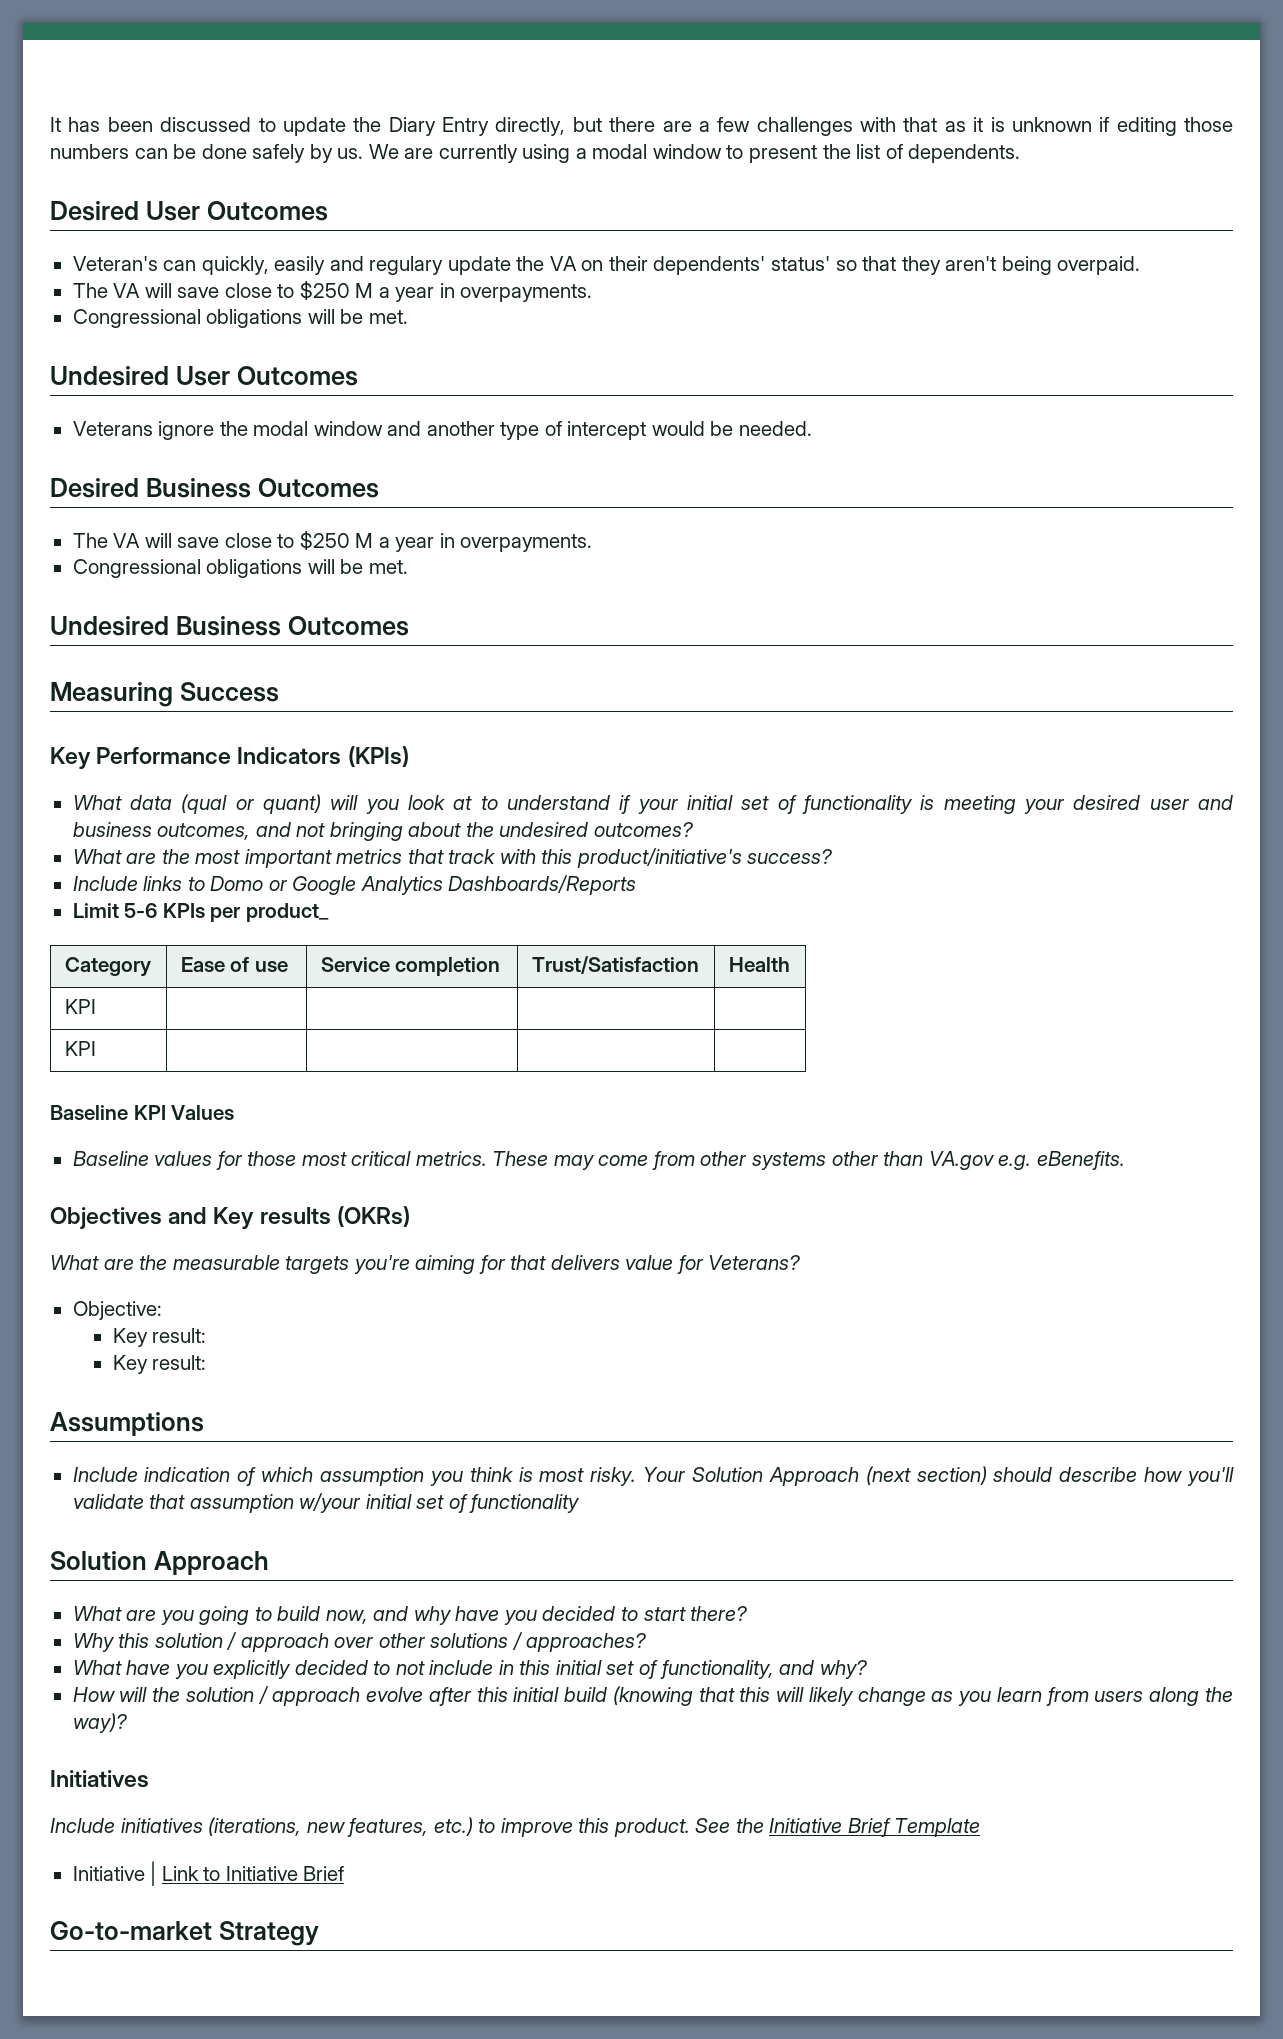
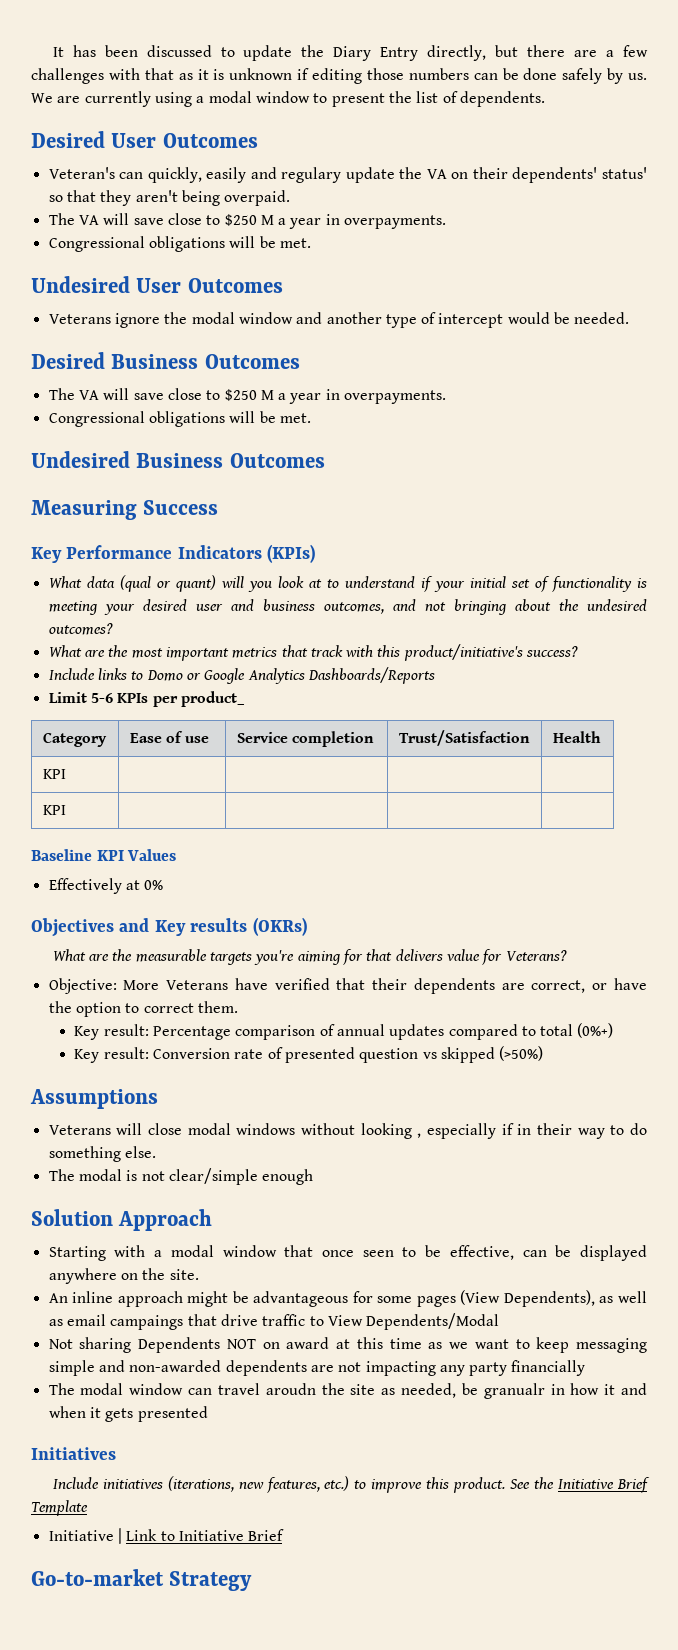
[72,1151,1125,1170] Baseline values for those most critical metrics. These may come from other systems other than VA.gov e.g. eBenefits. -> [48,878,164,894] Effectively at 0%
[112,1328,207,1347] [112,1355,207,1374] [50,1412,204,1436] [72,1466,1235,1486] [72,1493,581,1513] [50,1551,269,1575] [72,1606,749,1625] [72,1632,648,1652] [72,1660,868,1679] [72,1686,1234,1706] [72,1713,128,1733] // Key result: // Key result: // Assumptions // Include indication of which assumption you think is most risky. Your Solution Approach (next section) should describe how you'll validate that assumption w/your initial set of functionality // Solution Approach // What are you going to build now, and why have you decided to start there? // Why this solution / approach over other solutions / approaches? // What have you explicitly decided to not include in this initial set of functionality, and why? // How will the solution / approach evolve after this initial build (knowing that this will likely change as you learn from users along the way)? -> [123,978,647,994] [48,1001,238,1017] [74,1023,614,1040] [74,1046,544,1063] [30,1089,158,1109] [48,1123,647,1139] [48,1146,156,1162] [48,1168,314,1185] [31,1209,213,1231] [48,1245,647,1261] [48,1268,199,1284] [48,1290,647,1307] [48,1313,500,1330] [48,1337,647,1353] [48,1360,586,1376] [48,1383,647,1399] [48,1406,208,1422] More Veterans have verified that their dependents are correct, or have the option to correct them. // Key result: Percentage comparison of annual updates compared to total (0%+) // Key result: Conversion rate of presented question vs skipped (>50%) // Assumptions // Veterans will close modal windows without looking , especially if in their way to do something else. // The modal is not clear/simple enough // Solution Approach // Starting with a modal window that once seen to be effective, can be displayed anywhere on the site. // An inline approach might be advantageous for some pages (View Dependents), as well as email campaings that drive traffic to View Dependents/Modal // Not sharing Dependents NOT on award at this time as we want to keep messaging simple and non-awarded dependents are not impacting any party financially // The modal window can travel aroudn the site as needed, be granualr in how it and when it gets presented

